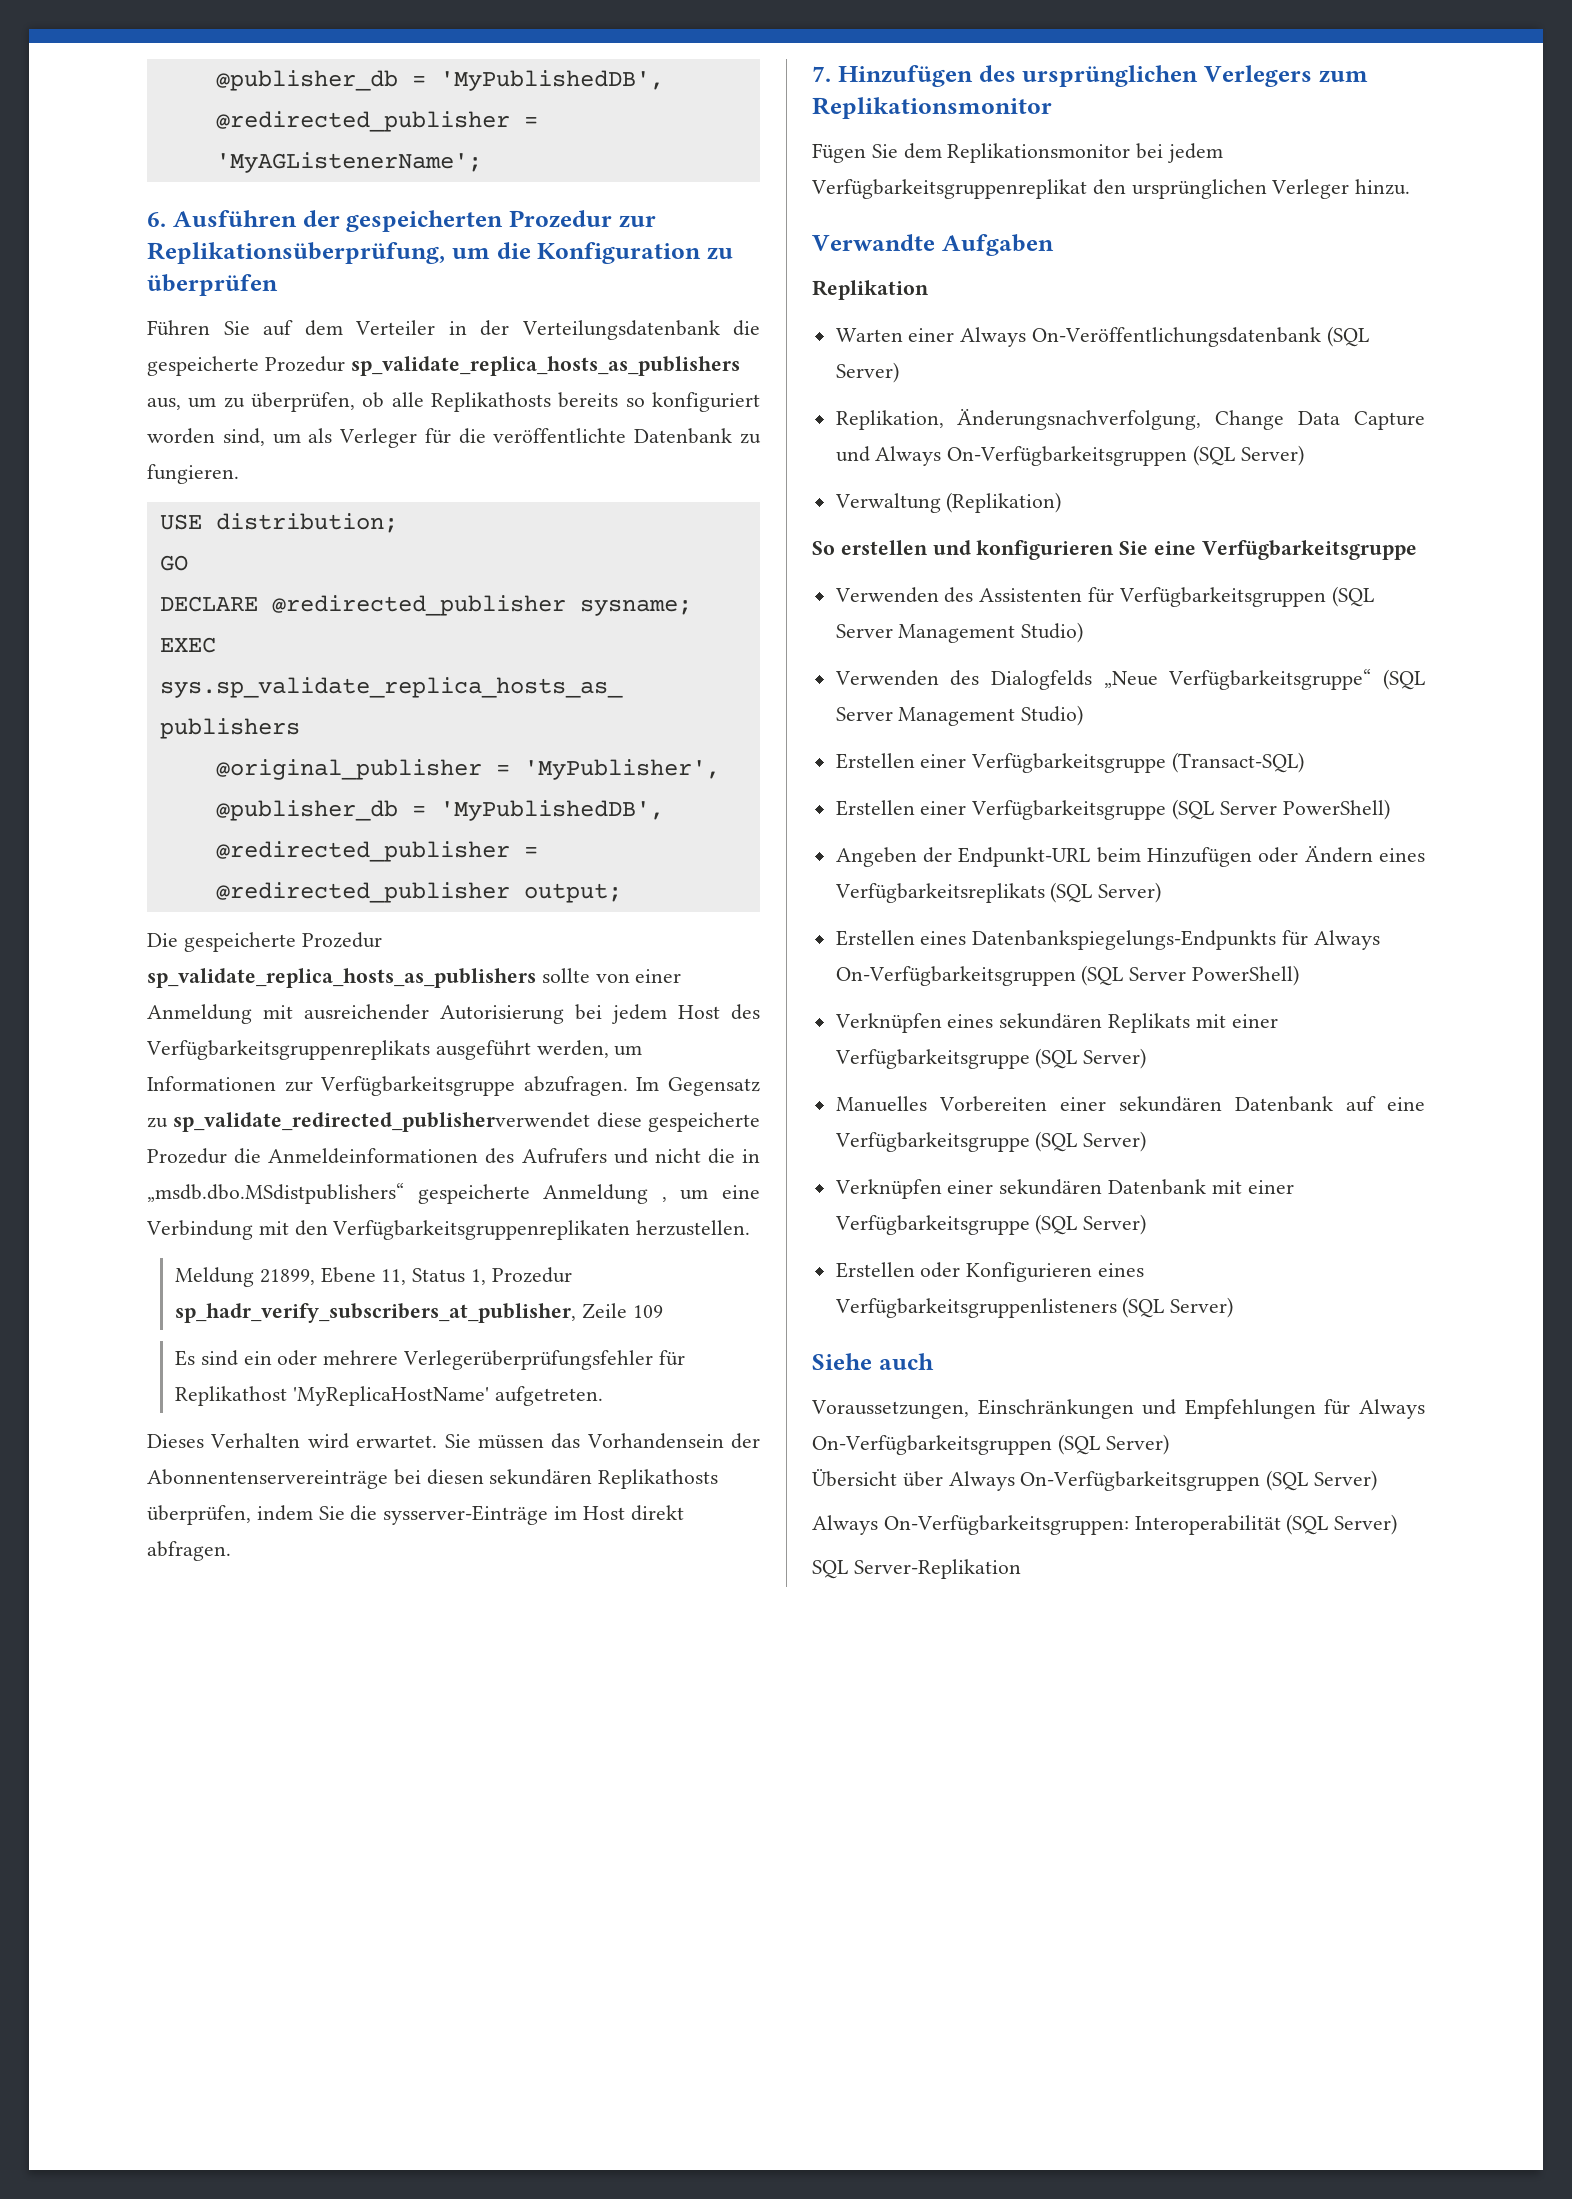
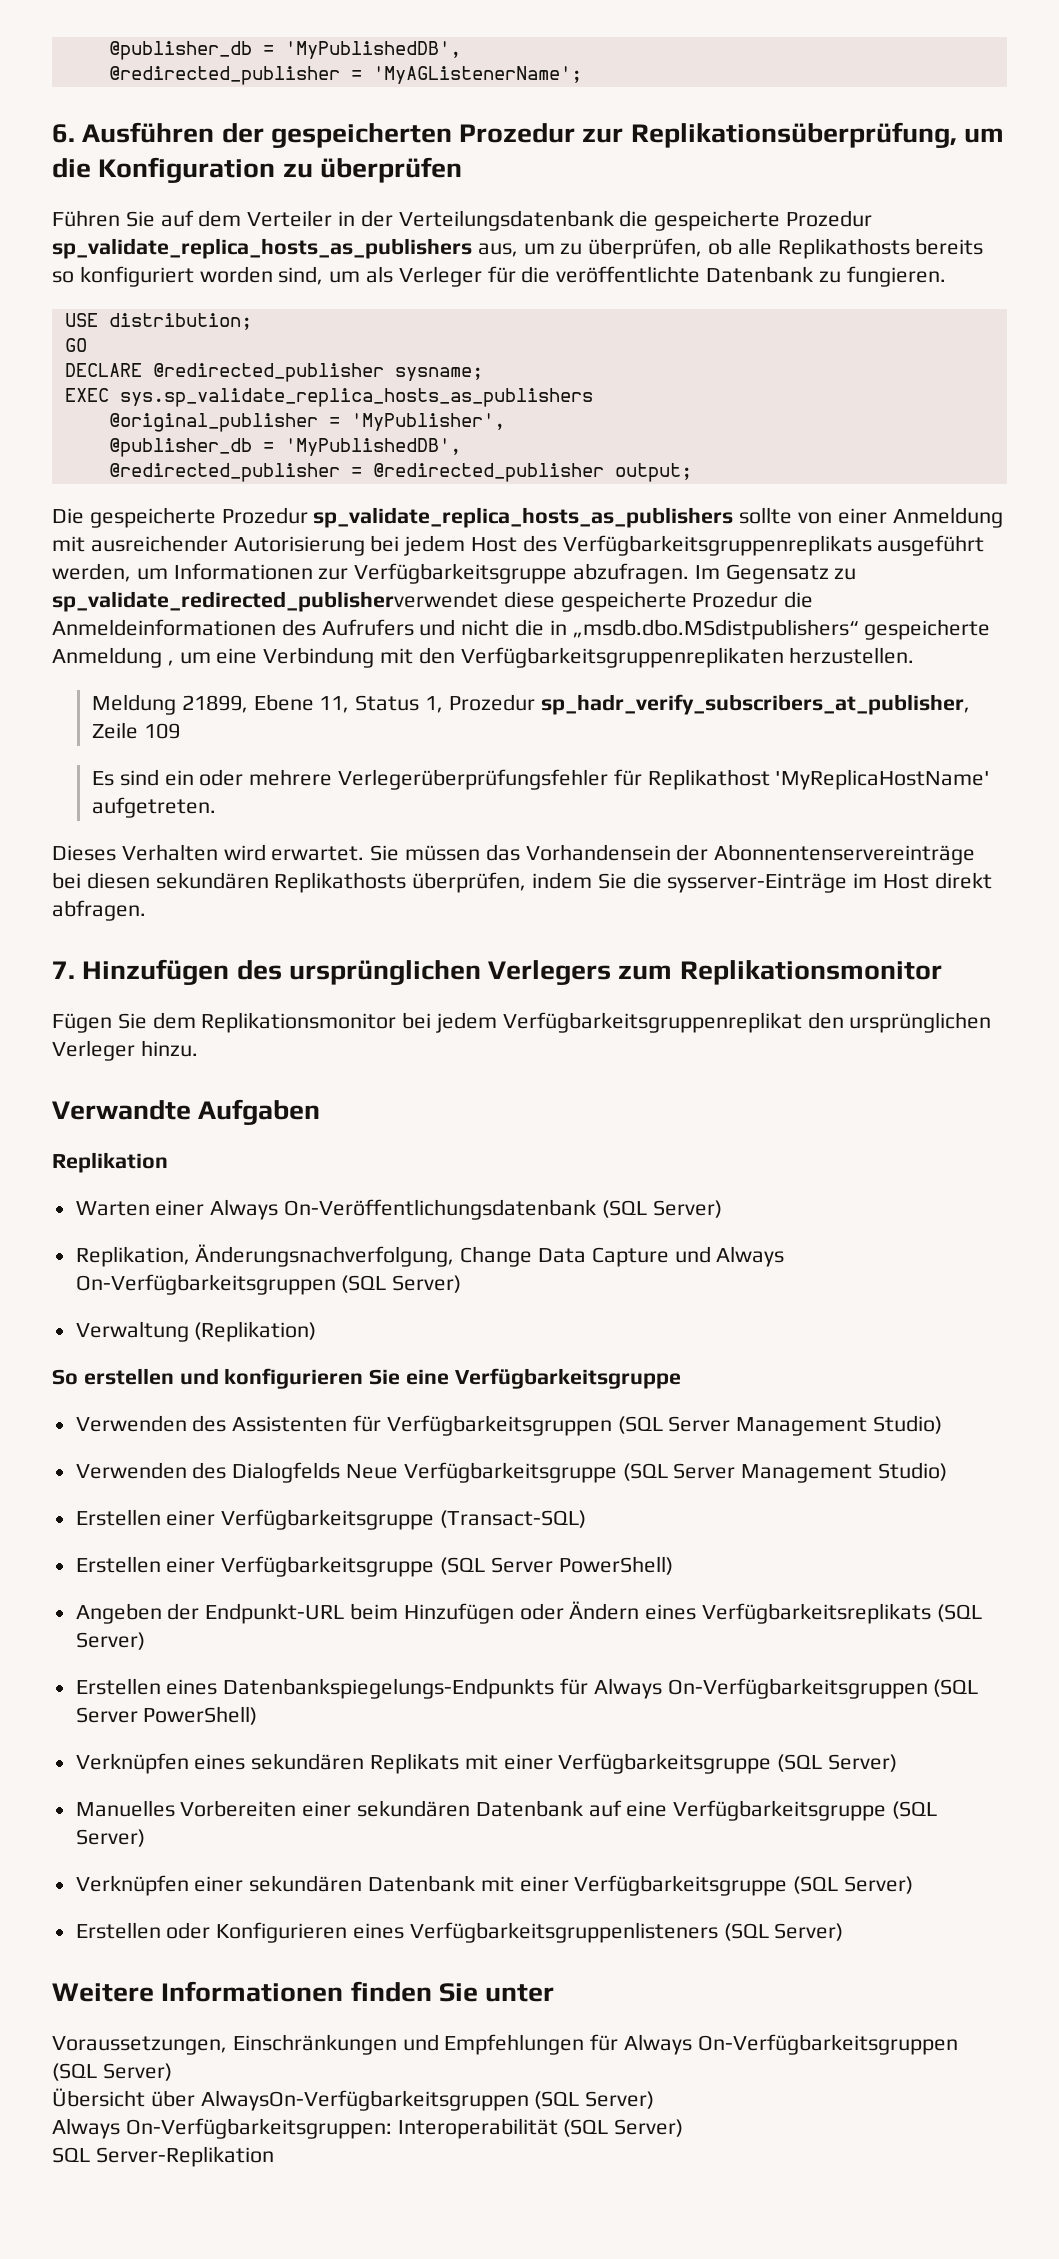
[1103,669,1372,690] „Neue Verfügbarkeitsgruppe“ -> [346,1462,617,1483] Neue Verfügbarkeitsgruppe
[812,1353,934,1370] Siehe auch -> [52,1981,555,2002] Weitere Informationen finden Sie unter
[948,1471,1261,1491] Always On-Verfügbarkeitsgruppen -> [200,2090,529,2111] AlwaysOn-Verfügbarkeitsgruppen

